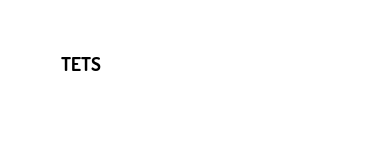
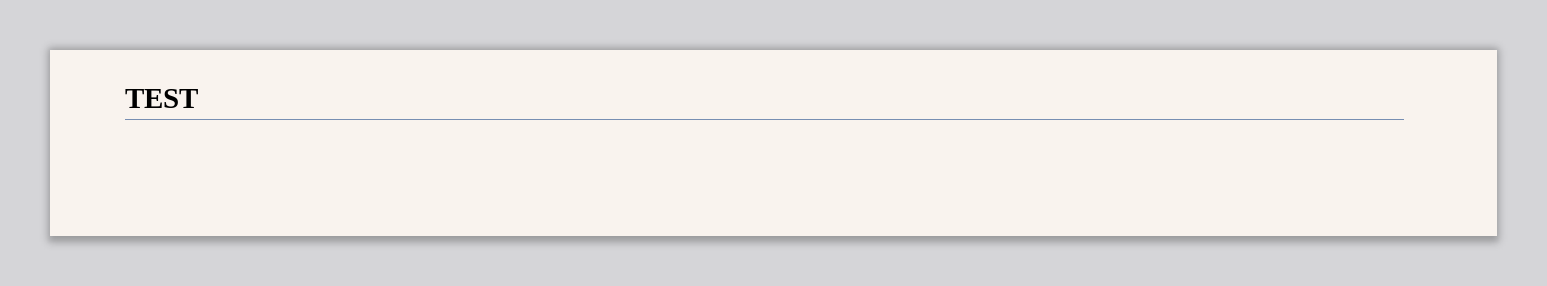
[61,57,101,71] TETS -> [125,89,198,108] TEST

